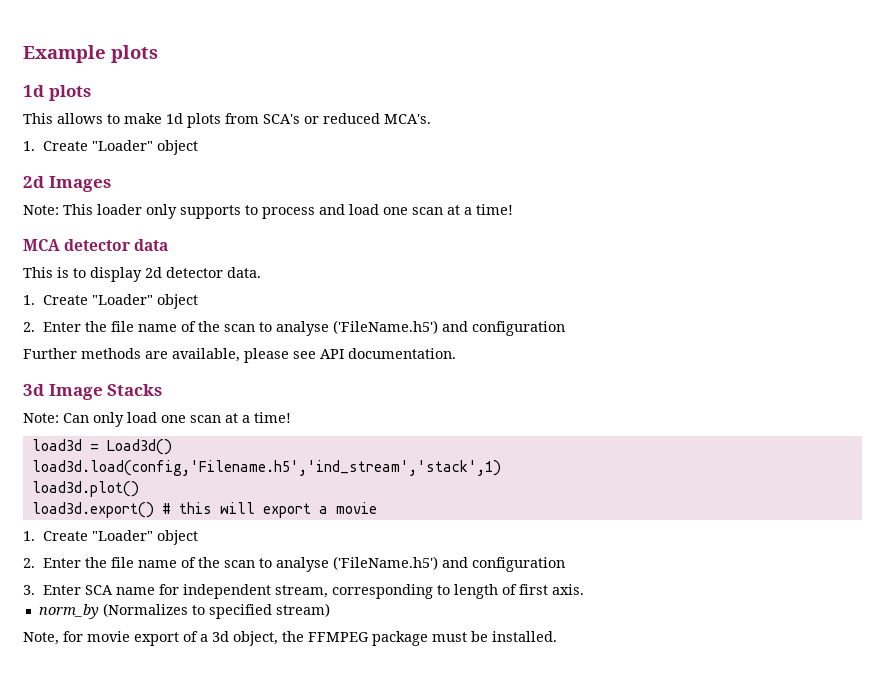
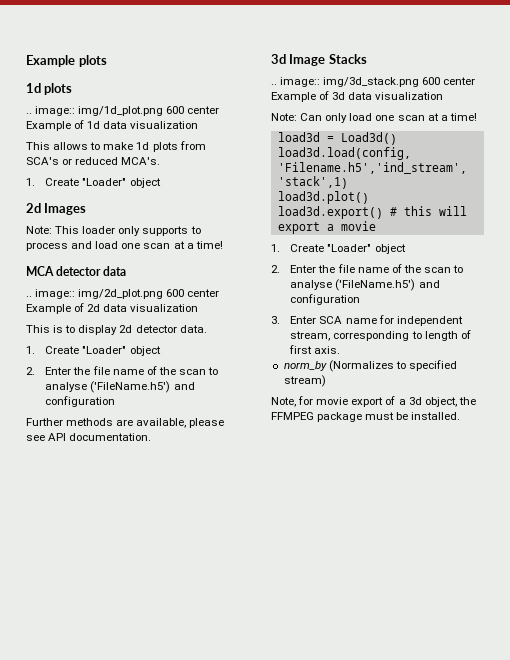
(91, 93) none -> [26,106,220,116] [26,120,199,131] // .. image:: img/1d_plot.png 600 center Example of 1d data visualization
(169, 245) none -> [26,289,220,299] [26,303,199,314] // .. image:: img/2d_plot.png 600 center Example of 2d data visualization
(163, 390) none -> [271,77,476,87] [271,91,444,102] // .. image:: img/3d_stack.png 600 center Example of 3d data visualization

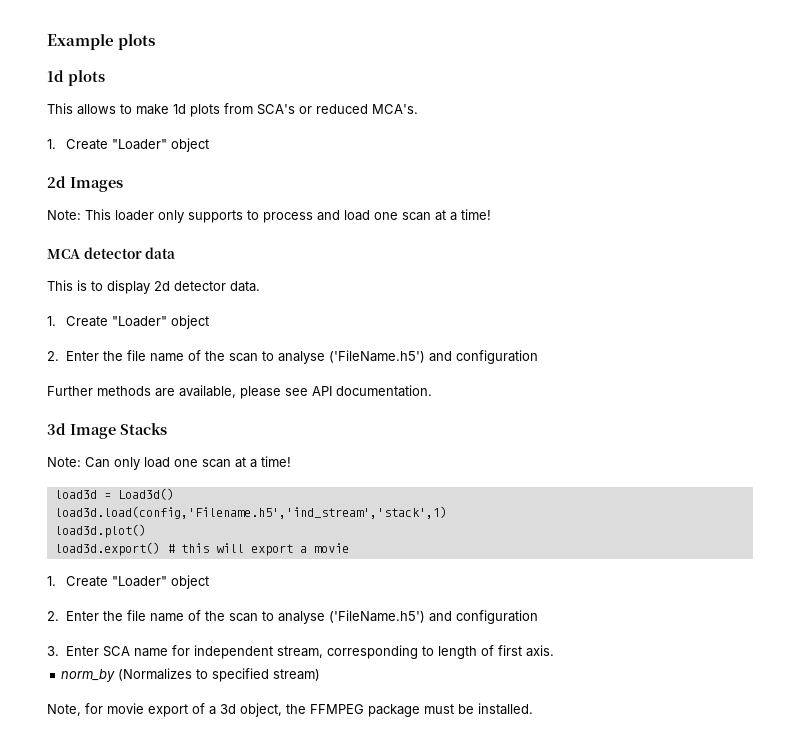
[26,106,220,116] [26,120,199,131] // .. image:: img/1d_plot.png 600 center Example of 1d data visualization -> (105, 78) none
[26,289,220,299] [26,303,199,314] // .. image:: img/2d_plot.png 600 center Example of 2d data visualization -> (176, 253) none
[271,77,476,87] [271,91,444,102] // .. image:: img/3d_stack.png 600 center Example of 3d data visualization -> (167, 429) none

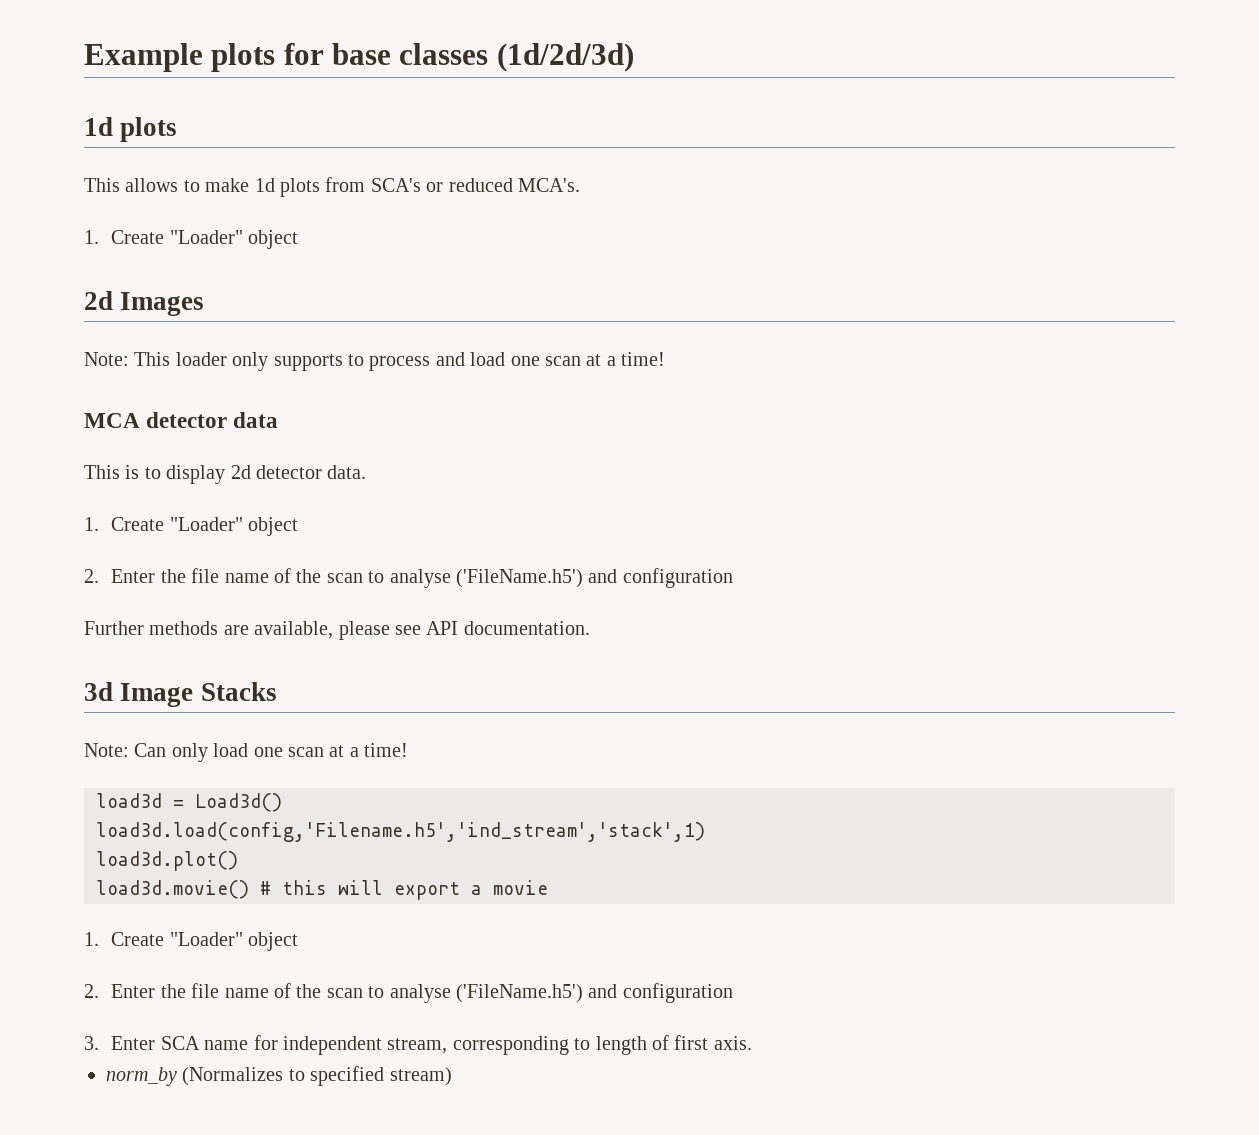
(156, 41) none -> [283,43,634,72] for base classes (1d/2d/3d)
[54,542,160,556] load3d.export() -> [96,880,249,899] load3d.movie()
[47,703,533,717] // Note, for movie export of a 3d object, the FFMPEG package must be installed. -> (452, 1076) none

